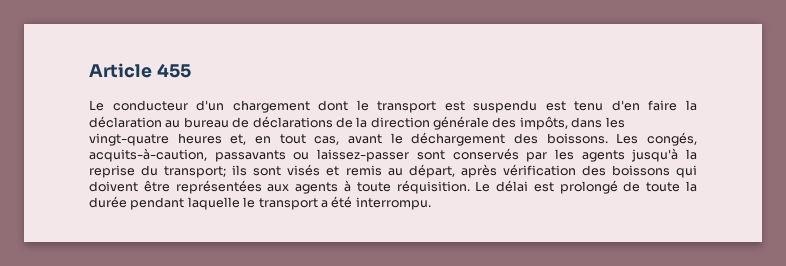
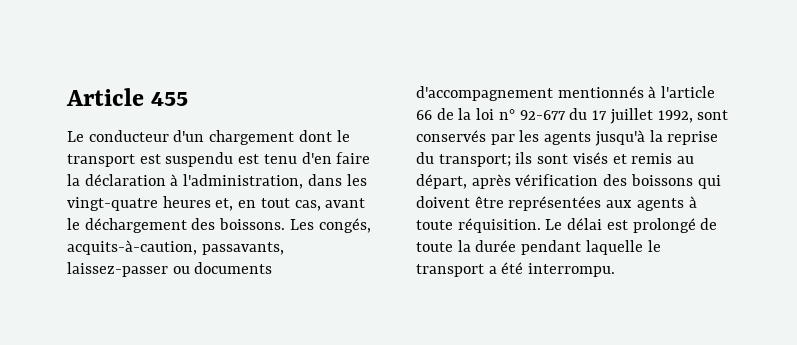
[165,116,568,130] au bureau de déclarations de la direction générale des impôts, -> [170,174,304,189] à l'administration,
[214,149,410,162] passavants ou laissez-passer -> [201,242,284,255] [67,262,273,277] [416,86,716,101] [416,108,693,124] passavants, laissez-passer ou documents d'accompagnement mentionnés à l'article 66 de la loi n° 92-677 du 17 juillet 1992,

